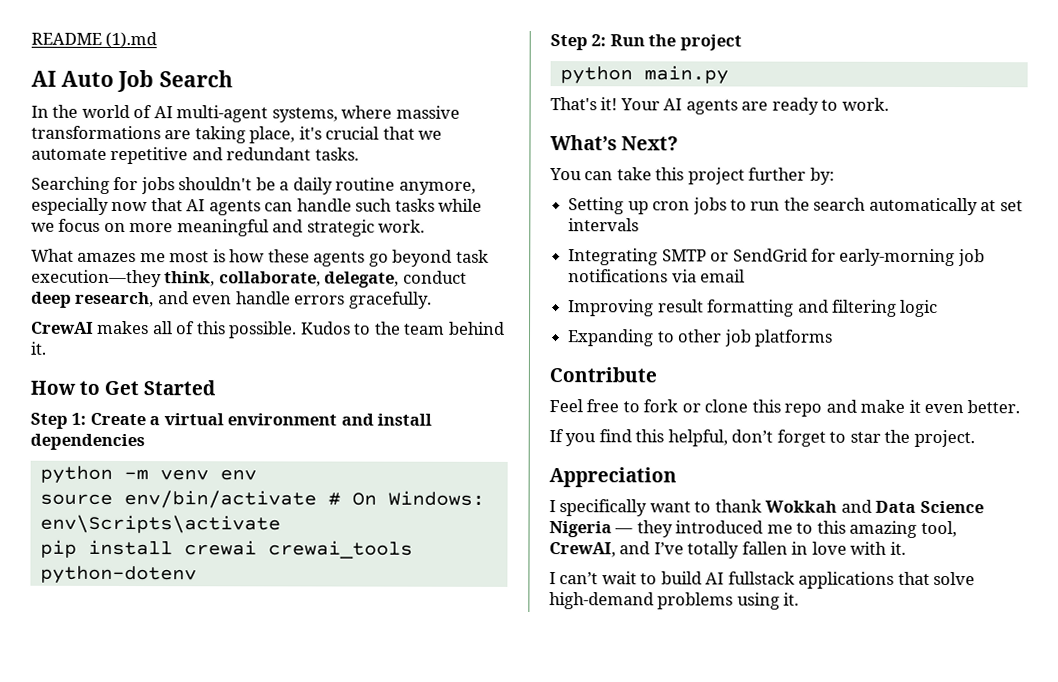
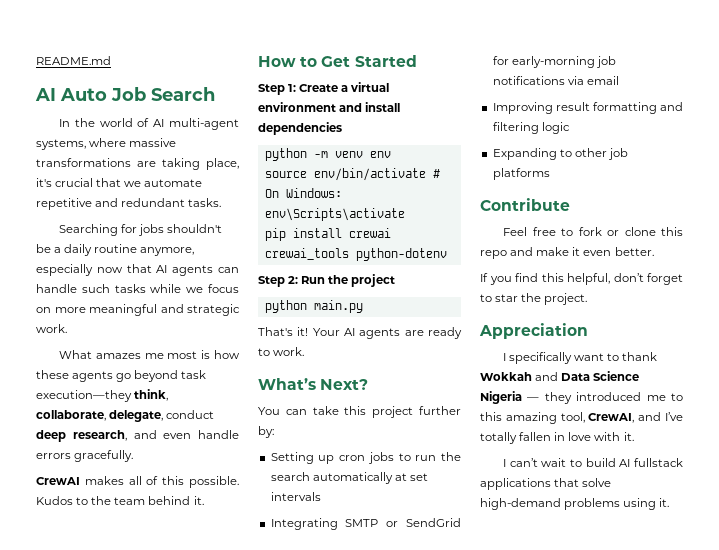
[31,31,158,49] README (1).md -> [36,56,111,65] README.md

